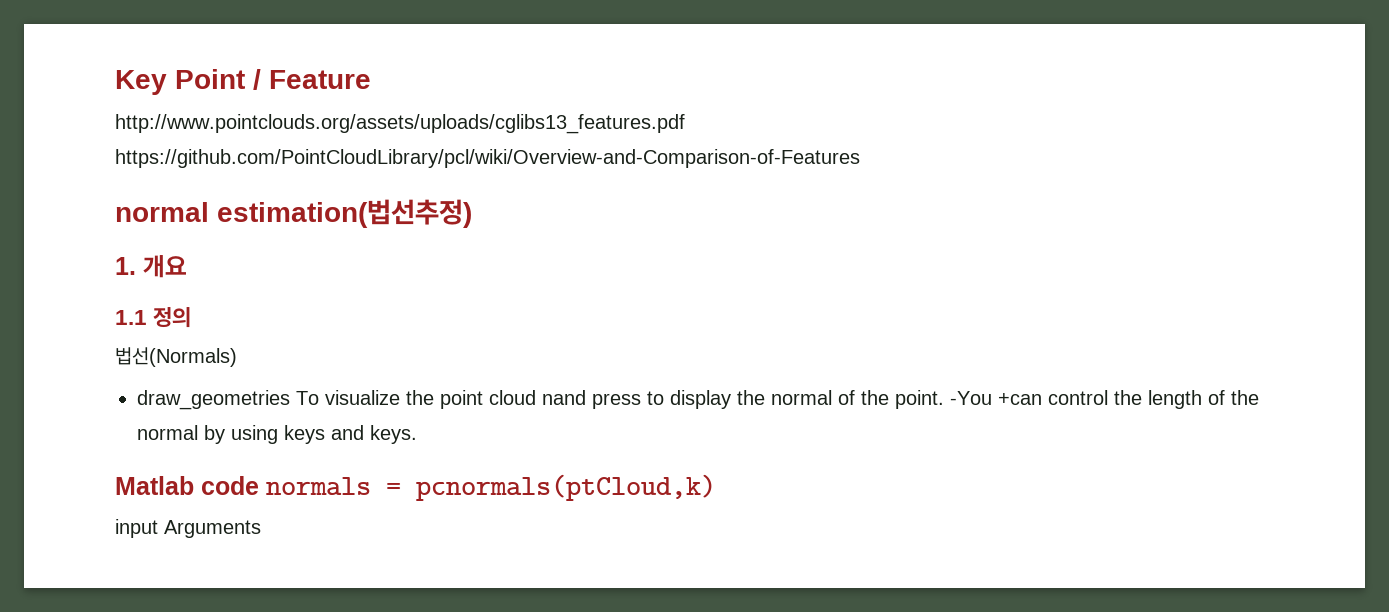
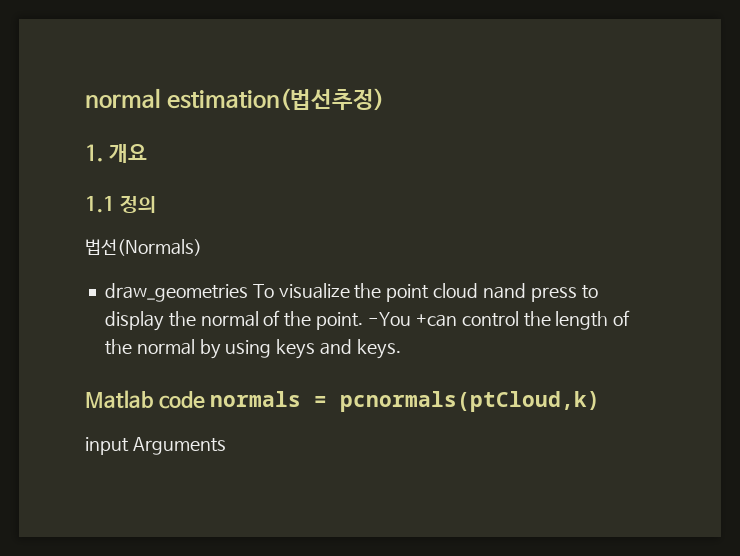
[115,69,371,95] [115,114,685,134] [115,149,860,168] Key Point / Feature // http://www.pointclouds.org/assets/uploads/cglibs13_features.pdf https://github.com/PointCloudLibrary/pcl/wiki/Overview-and-Comparison-of-Features // -> (85, 98) none

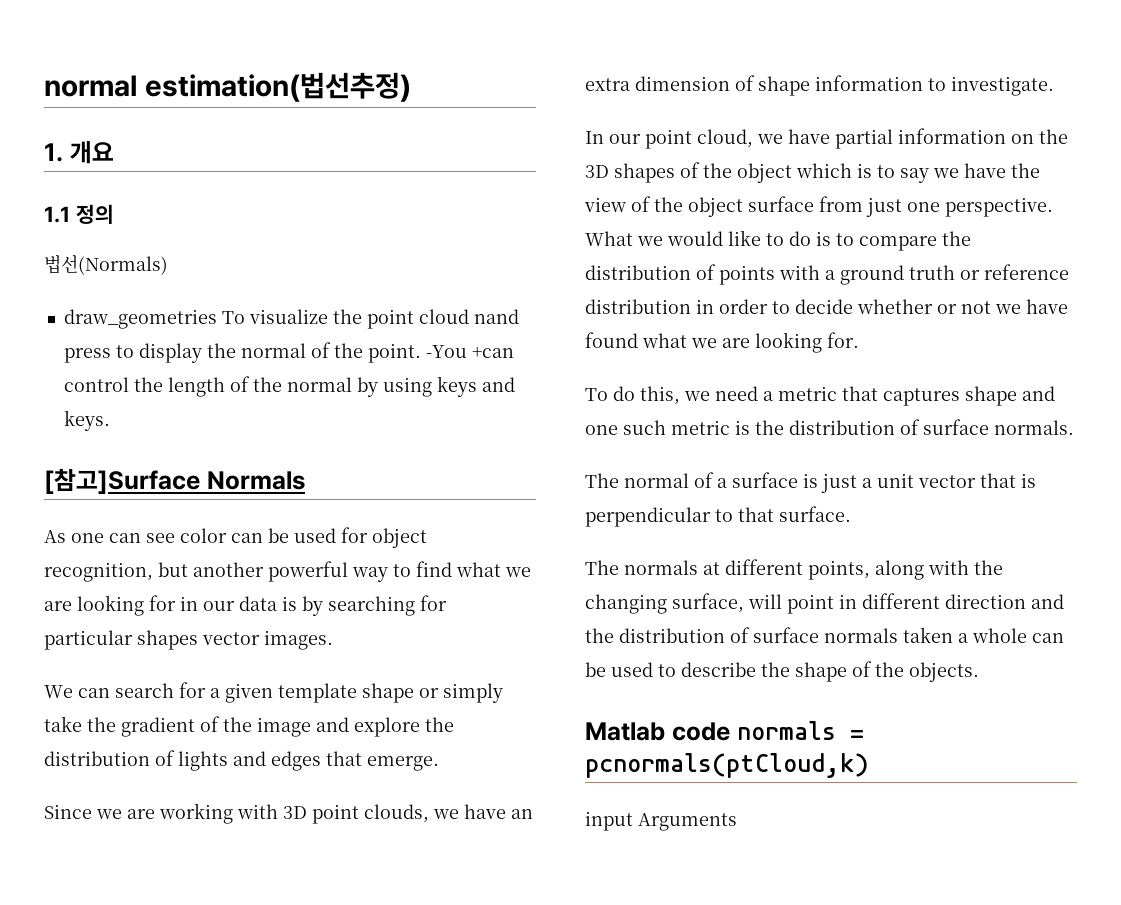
(401, 349) none -> [44,468,305,494] [44,527,427,548] [44,561,531,582] [44,595,447,616] [44,630,333,650] [44,682,503,703] [44,716,454,737] [44,750,439,771] [44,803,533,824] [585,75,1054,96] [585,128,1068,149] [585,162,1040,183] [584,196,1053,217] [585,230,971,251] [585,264,1069,285] [585,299,1068,314] [585,332,859,353] [585,386,1055,406] [585,419,1074,435] [585,472,1036,493] [585,506,851,527] [585,559,1003,580] [585,593,1064,614] [585,627,1064,643] [585,661,979,682] // [참고]Surface Normals // As one can see color can be used for object recognition, but another powerful way to find what we are looking for in our data is by searching for particular shapes vector images. // We can search for a given template shape or simply take the gradient of the image and explore the distribution of lights and edges that emerge. // Since we are working with 3D point clouds, we have an extra dimension of shape information to investigate. // In our point cloud, we have partial information on the 3D shapes of the object which is to say we have the view of the object surface from just one perspective. What we would like to do is to compare the distribution of points with a ground truth or reference distribution in order to decide whether or not we have found what we are looking for. // To do this, we need a metric that captures shape and one such metric is the distribution of surface normals. // The normal of a surface is just a unit vector that is perpendicular to that surface. // The normals at different points, along with the changing surface, will point in different direction and the distribution of surface normals taken a whole can be used to describe the shape of the objects.

